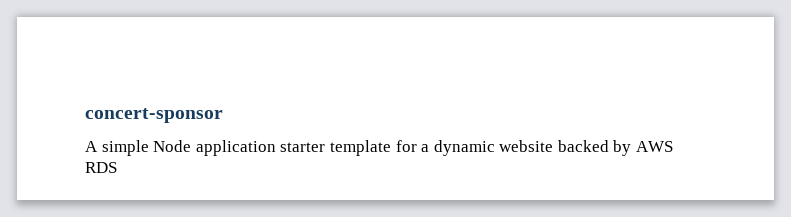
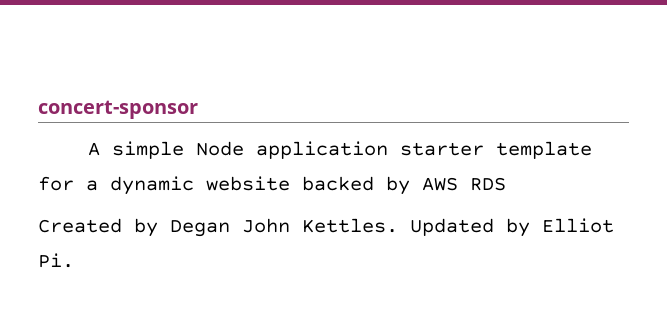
(117, 167) none -> [38,218,614,237] [38,253,74,268] // Created by Degan John Kettles. Updated by Elliot Pi.

